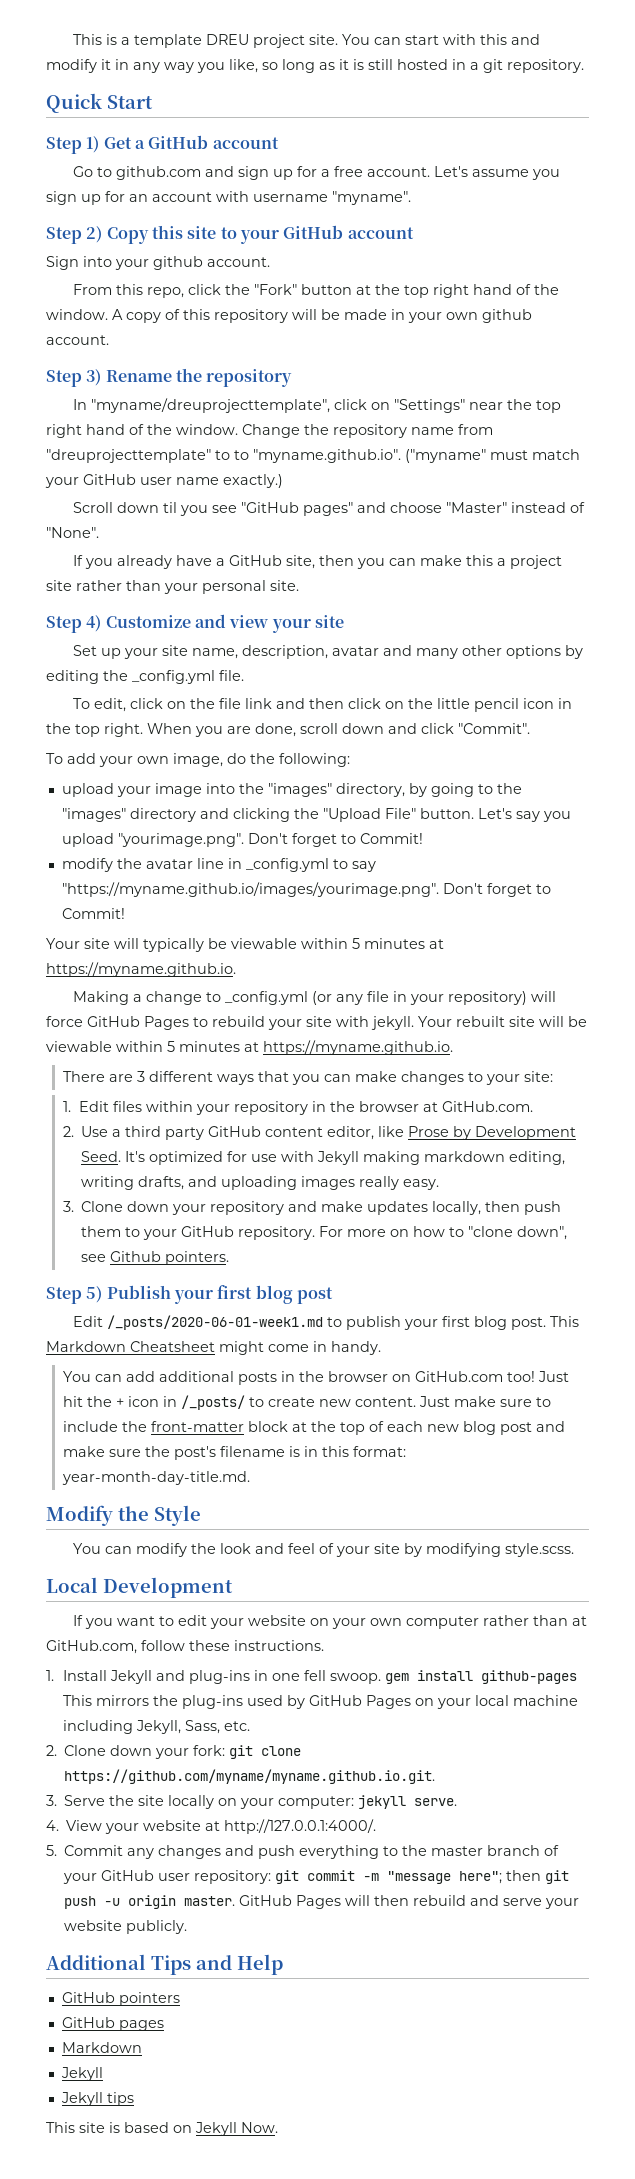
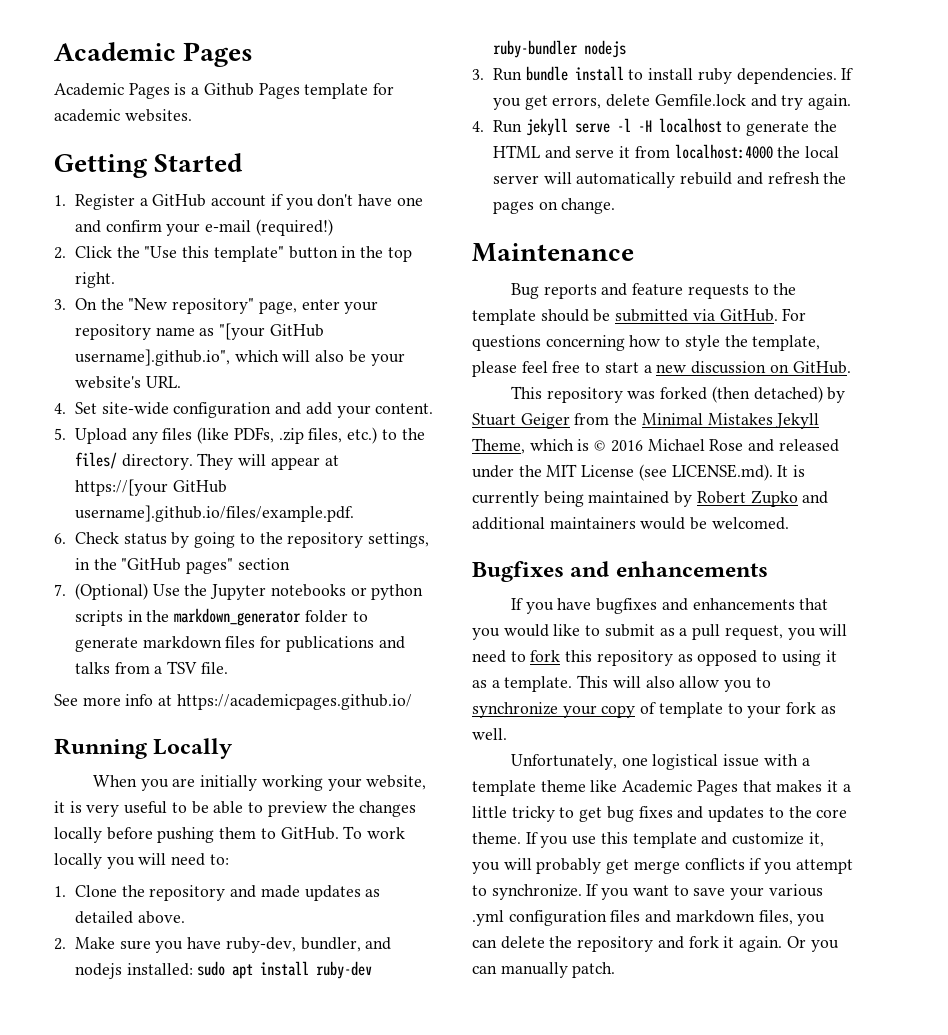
[72,34,540,48] [46,59,584,73] [46,93,153,113] [46,135,279,154] [72,166,560,180] [46,191,411,205] [46,225,414,244] [46,256,270,270] [72,284,559,298] [46,309,532,323] [46,335,109,345] [46,368,293,387] [72,398,561,413] [46,424,493,438] [46,449,580,463] [45,474,283,488] [72,502,585,516] [46,527,99,538] [72,555,562,569] [46,580,299,594] [46,614,344,633] [72,645,583,659] [46,670,244,684] [72,698,572,712] [46,723,530,737] [46,753,350,767] [61,783,522,797] [61,808,571,822] [61,833,423,847] [61,858,376,872] [61,882,551,897] [61,908,125,919] [46,938,444,952] [46,962,236,977] [72,991,556,1005] [46,1016,587,1030] [46,1040,453,1055] [62,1071,553,1085] [62,1101,534,1115] [62,1126,576,1140] [80,1151,565,1165] [80,1176,439,1190] [62,1201,561,1215] [80,1226,567,1240] [80,1251,229,1265] [46,1285,333,1304] [72,1315,579,1330] [46,1341,381,1355] [62,1371,569,1385] [62,1395,551,1410] [62,1421,565,1435] [62,1446,406,1460] [61,1471,250,1485] [46,1505,201,1526] [72,1543,574,1557] [46,1577,233,1598] [72,1615,587,1629] [46,1640,324,1654] [46,1670,577,1684] [62,1695,578,1709] [62,1720,250,1734] [46,1745,302,1759] [64,1769,436,1784] [46,1795,458,1809] [46,1819,377,1834] [46,1845,560,1859] [63,1870,570,1884] [64,1895,580,1909] [64,1920,188,1934] [46,1954,283,1975] [61,1992,180,2006] [61,2017,164,2031] [61,2042,142,2053] [60,2067,103,2081] [60,2092,134,2106] [46,2122,278,2136] This is a template DREU project site. You can start with this and modify it in any way you like, so long as it is still hosted in a git repository. // Quick Start // Step 1) Get a GitHub account // Go to github.com and sign up for a free account. Let's assume you sign up for an account with username "myname". // Step 2) Copy this site to your GitHub account // Sign into your github account. // From this repo, click the "Fork" button at the top right hand of the window. A copy of this repository will be made in your own github account. // Step 3) Rename the repository // In "myname/dreuprojecttemplate", click on "Settings" near the top right hand of the window. Change the repository name from "dreuprojecttemplate" to to "myname.github.io". ("myname" must match your GitHub user name exactly.) // Scroll down til you see "GitHub pages" and choose "Master" instead of "None". // If you already have a GitHub site, then you can make this a project site rather than your personal site. // Step 4) Customize and view your site // Set up your site name, description, avatar and many other options by editing the _config.yml file. // To edit, click on the file link and then click on the little pencil icon in the top right. When you are done, scroll down and click "Commit". // To add your own image, do the following: // upload your image into the "images" directory, by going to the "images" directory and clicking the "Upload File" button. Let's say you upload "yourimage.png". Don't forget to Commit! // modify the avatar line in _config.yml to say "https://myname.github.io/images/yourimage.png". Don't forget to Commit! // Your site will typically be viewable within 5 minutes at https://myname.github.io. // Making a change to _config.yml (or any file in your repository) will force GitHub Pages to rebuild your site with jekyll. Your rebuilt site will be viewable within 5 minutes at https://myname.github.io. // There are 3 different ways that you can make changes to your site: // 1. Edit files within your repository in the browser at GitHub.com. // 2. Use a third party GitHub content editor, like Prose by Development Seed. It's optimized for use with Jekyll making markdown editing, writing drafts, and uploading images really easy. // 3. Clone down your repository and make updates locally, then push them to your GitHub repository. For more on how to "clone down", see Github pointers. // Step 5) Publish your first blog post // Edit /_posts/2020-06-01-week1.md to publish your first blog post. This Markdown Cheatsheet might come in handy. // You can add additional posts in the browser on GitHub.com too! Just hit the + icon in /_posts/ to create new content. Just make sure to include the front-matter block at the top of each new blog post and make sure the post's filename is in this format: year-month-day-title.md. // Modify the Style // You can modify the look and feel of your site by modifying style.scss. // Local Development // If you want to edit your website on your own computer rather than at GitHub.com, follow these instructions. // 1. Install Jekyll and plug-ins in one fell swoop. gem install github-pages This mirrors the plug-ins used by GitHub Pages on your local machine including Jekyll, Sass, etc. // 2. Clone down your fork: git clone https://github.com/myname/myname.github.io.git. // 3. Serve the site locally on your computer: jekyll serve. // 4. View your website at http://127.0.0.1:4000/. // 5. Commit any changes and push everything to the master branch of your GitHub user repository: git commit -m "message here"; then git push -u origin master. GitHub Pages will then rebuild and serve your website publicly. // Additional Tips and Help // GitHub pointers // GitHub pages // Markdown // Jekyll // Jekyll tips // This site is based on Jekyll Now. -> [54,42,254,67] [54,83,395,99] [54,109,192,122] [54,153,244,178] [54,194,423,210] [74,219,333,236] [54,246,412,262] [74,272,115,288] [54,298,379,314] [74,323,324,340] [74,349,405,366] [74,376,181,389] [54,402,434,418] [54,427,425,444] [74,452,339,470] [74,479,227,496] [74,505,354,522] [54,532,430,548] [74,558,290,574] [54,583,424,600] [74,608,368,626] [74,636,405,652] [74,661,228,674] [54,694,412,710] [54,738,234,759] [92,775,427,791] [54,801,417,817] [54,826,406,843] [54,853,229,869] [54,885,381,901] [74,911,185,924] [54,937,392,953] [74,961,373,979] [492,40,626,58] [472,66,854,84] [492,94,852,110] [472,118,837,136] [492,144,840,159] [492,172,847,188] [492,198,616,214] [472,243,634,262] [510,283,797,299] [472,308,807,325] [472,335,821,351] [472,361,851,377] [510,386,846,403] [472,413,820,429] [472,438,839,454] [472,464,806,481] [472,490,829,507] [472,517,789,530] [472,561,768,582] [510,598,829,614] [472,624,848,640] [472,650,837,666] [472,675,771,692] [472,702,836,718] [472,728,507,740] [510,754,810,770] [472,780,851,796] [472,806,848,822] [472,832,824,848] [472,858,853,874] [472,884,823,900] [472,910,826,926] [472,936,839,952] [472,962,616,978] Academic Pages // Academic Pages is a Github Pages template for academic websites. // Getting Started // 1. Register a GitHub account if you don't have one and confirm your e-mail (required!) // 2. Click the "Use this template" button in the top right. // 3. On the "New repository" page, enter your repository name as "[your GitHub username].github.io", which will also be your website's URL. // 4. Set site-wide configuration and add your content. // 5. Upload any files (like PDFs, .zip files, etc.) to the files/ directory. They will appear at https://[your GitHub username].github.io/files/example.pdf. // 6. Check status by going to the repository settings, in the "GitHub pages" section // 7. (Optional) Use the Jupyter notebooks or python scripts in the markdown_generator folder to generate markdown files for publications and talks from a TSV file. // See more info at https://academicpages.github.io/ // Running Locally // When you are initially working your website, it is very useful to be able to preview the changes locally before pushing them to GitHub. To work locally you will need to: // 1. Clone the repository and made updates as detailed above. // 2. Make sure you have ruby-dev, bundler, and nodejs installed: sudo apt install ruby-dev ruby-bundler nodejs // 3. Run bundle install to install ruby dependencies. If you get errors, delete Gemfile.lock and try again. // 4. Run jekyll serve -l -H localhost to generate the HTML and serve it from localhost:4000 the local server will automatically rebuild and refresh the pages on change. // Maintenance // Bug reports and feature requests to the template should be submitted via GitHub. For questions concerning how to style the template, please feel free to start a new discussion on GitHub. // This repository was forked (then detached) by Stuart Geiger from the Minimal Mistakes Jekyll Theme, which is © 2016 Michael Rose and released under the MIT License (see LICENSE.md). It is currently being maintained by Robert Zupko and additional maintainers would be welcomed. // Bugfixes and enhancements // If you have bugfixes and enhancements that you would like to submit as a pull request, you will need to fork this repository as opposed to using it as a template. This will also allow you to synchronize your copy of template to your fork as well. // Unfortunately, one logistical issue with a template theme like Academic Pages that makes it a little tricky to get bug fixes and updates to the core theme. If you use this template and customize it, you will probably get merge conflicts if you attempt to synchronize. If you want to save your various .yml configuration files and markdown files, you can delete the repository and fork it again. Or you can manually patch.

